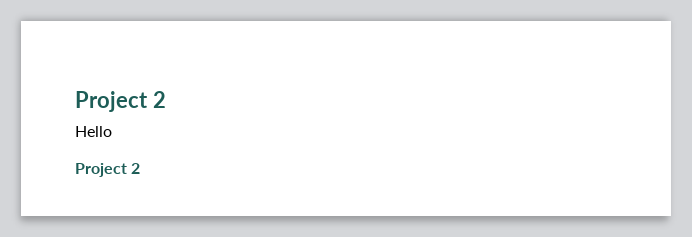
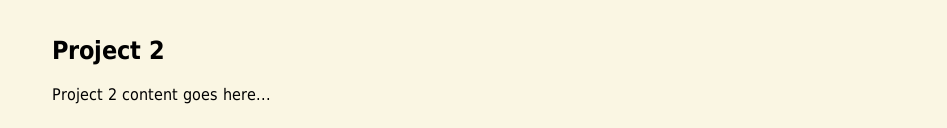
[75,91,166,112] [75,126,112,137] [75,163,141,177] Project 2 // Hello // Project 2 -> [52,40,165,65] [52,87,271,104] Project 2 // Project 2 content goes here...

